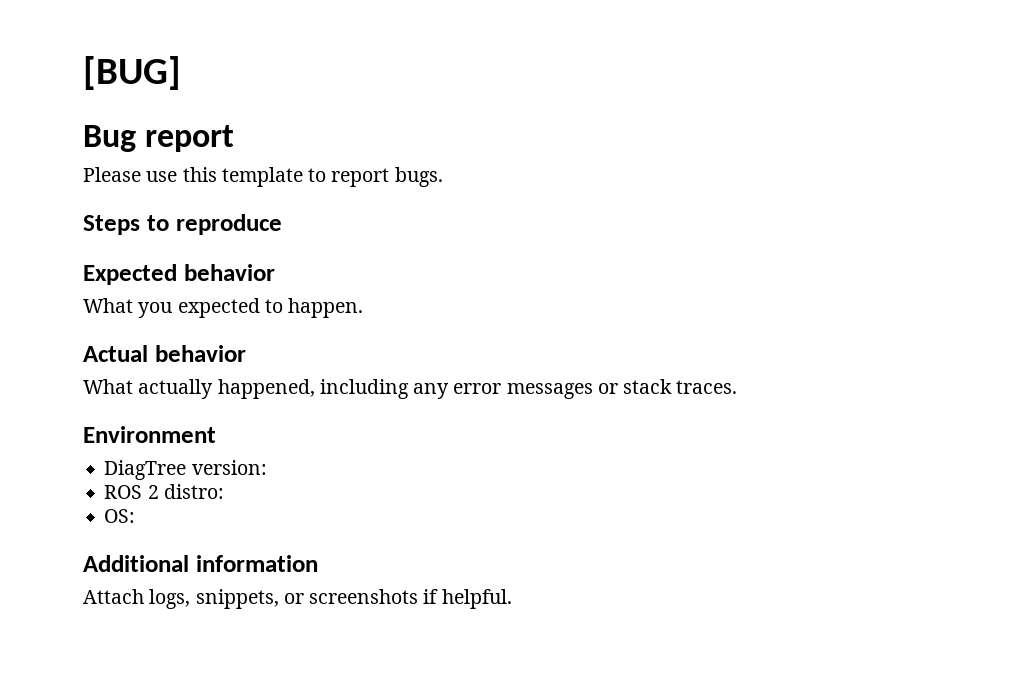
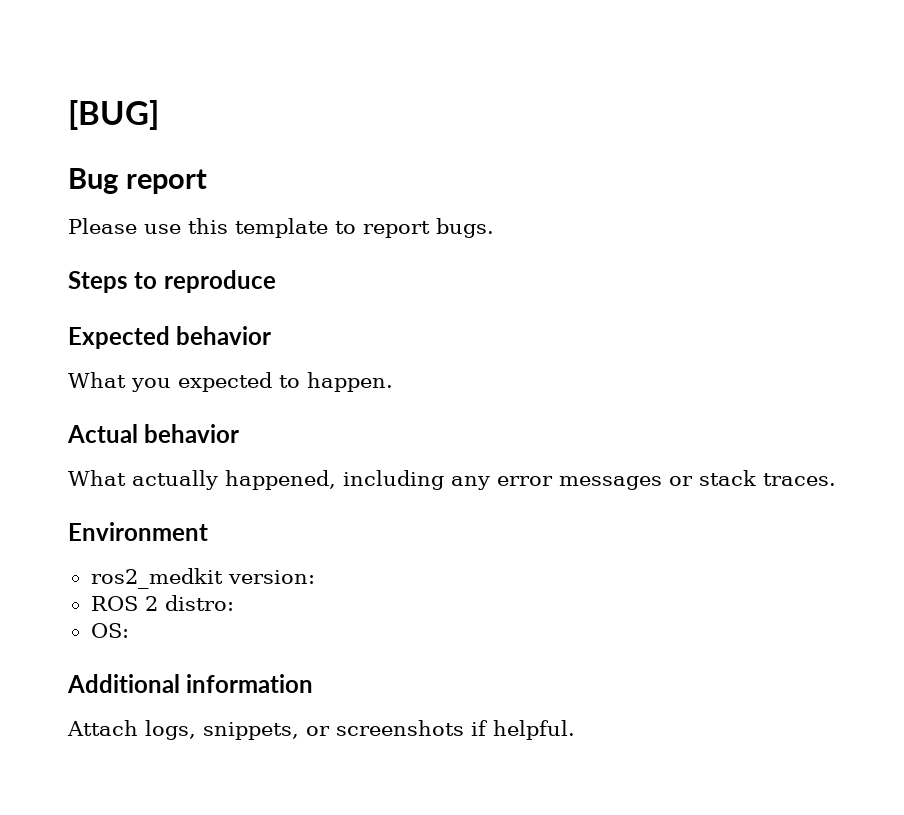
[104,460,187,480] DiagTree -> [90,568,223,589] ros2_medkit

